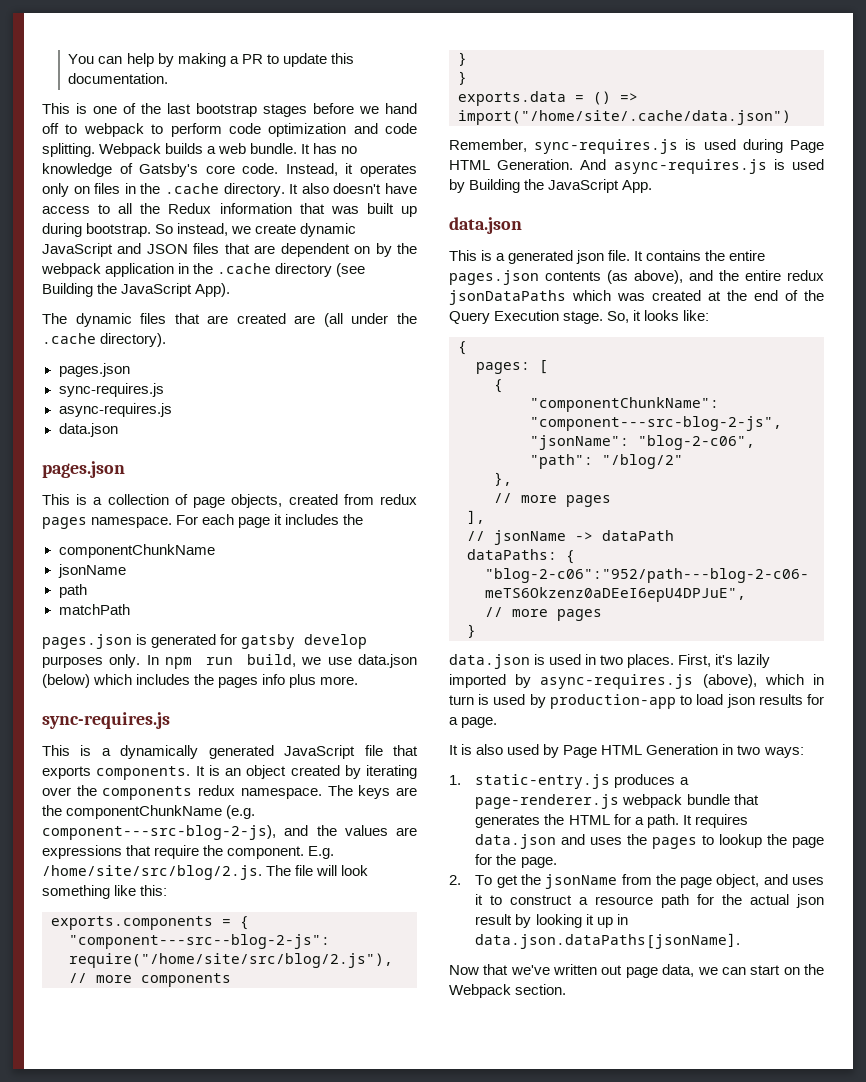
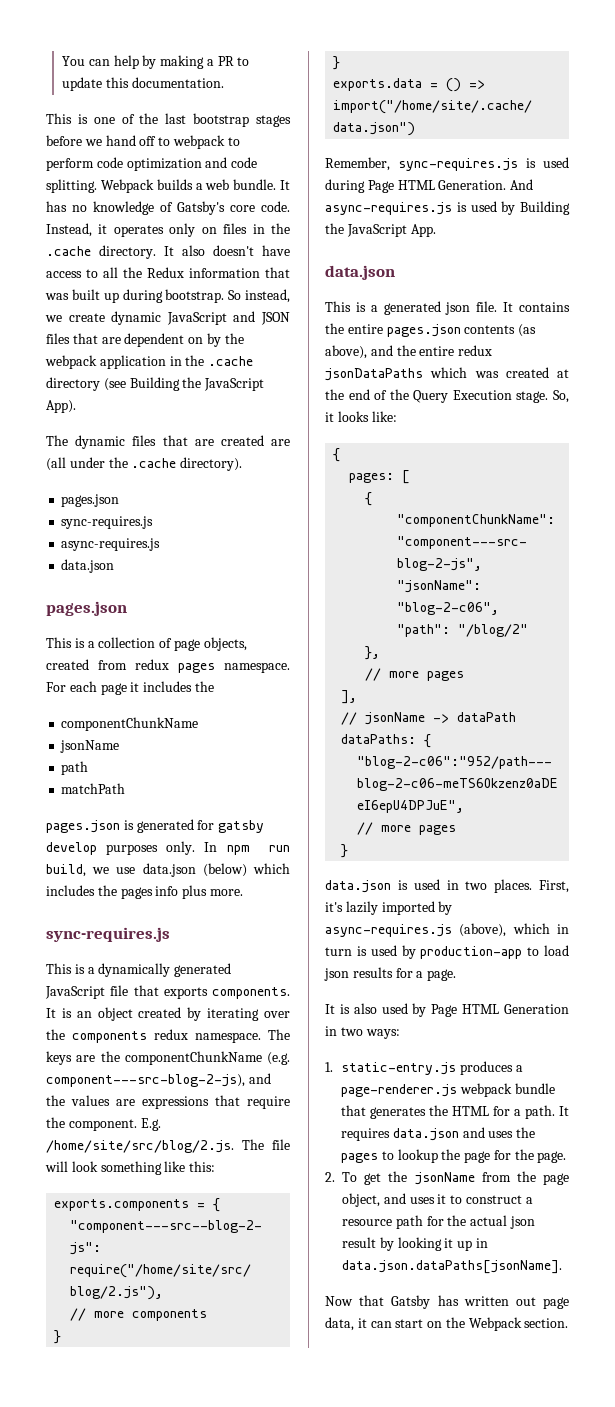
[510,965,550,975] we've -> [391,1295,459,1309] Gatsby has
[697,967,718,975] we -> [357,1318,367,1328] it

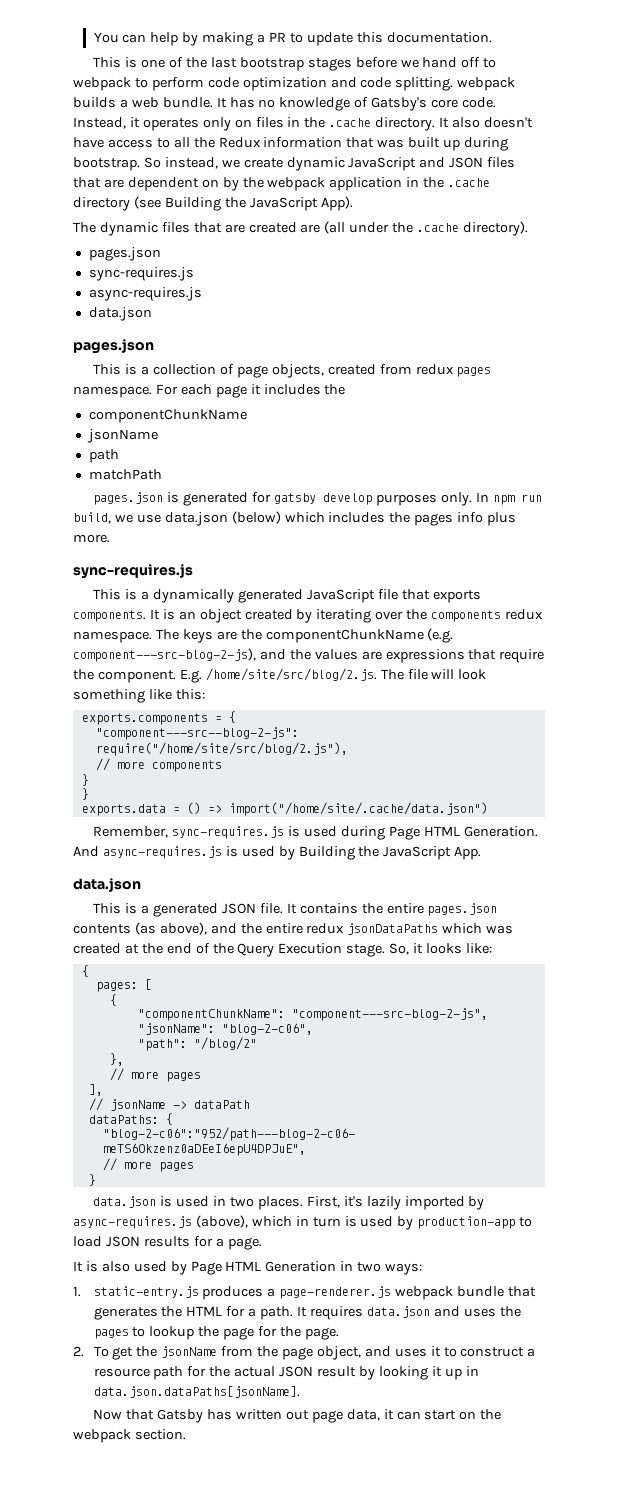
[100,179,154,193] Webpack -> [457,77,516,91] webpack
[445,302,471,315] json -> [221,903,256,914] JSON
[324,968,349,981] json -> [105,1236,140,1247] JSON
[509,1216,535,1229] json -> [279,1366,314,1377] JSON
[468,1317,522,1331] Webpack -> [73,1429,131,1443] webpack

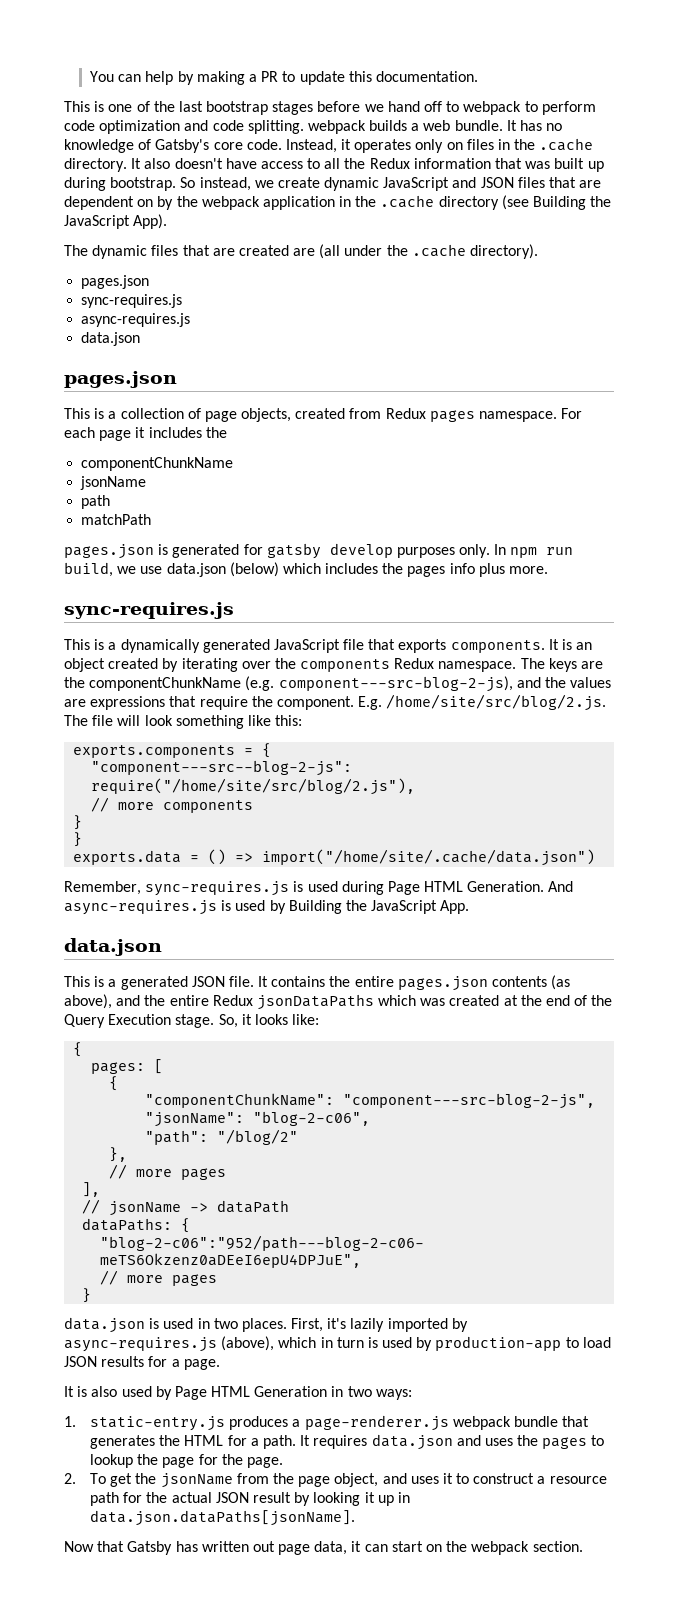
[415,364,454,375] redux -> [385,408,426,419] Redux
[505,609,544,620] redux -> [394,658,435,669] Redux
[306,923,345,934] redux -> [212,995,253,1006] Redux

